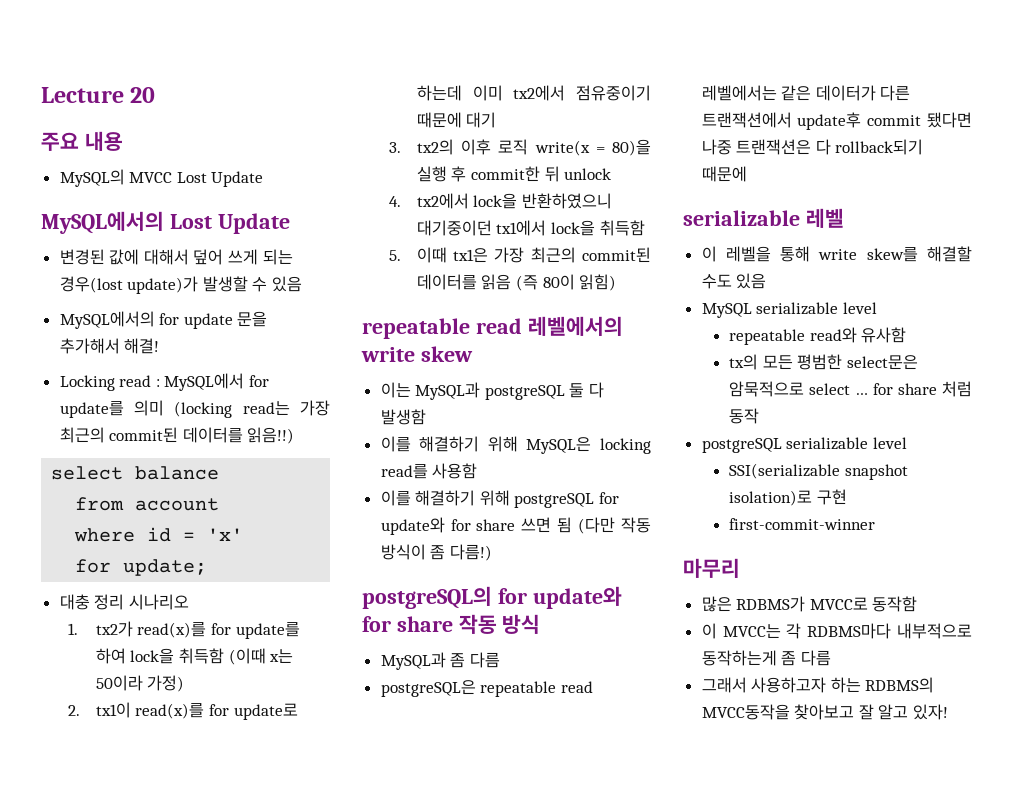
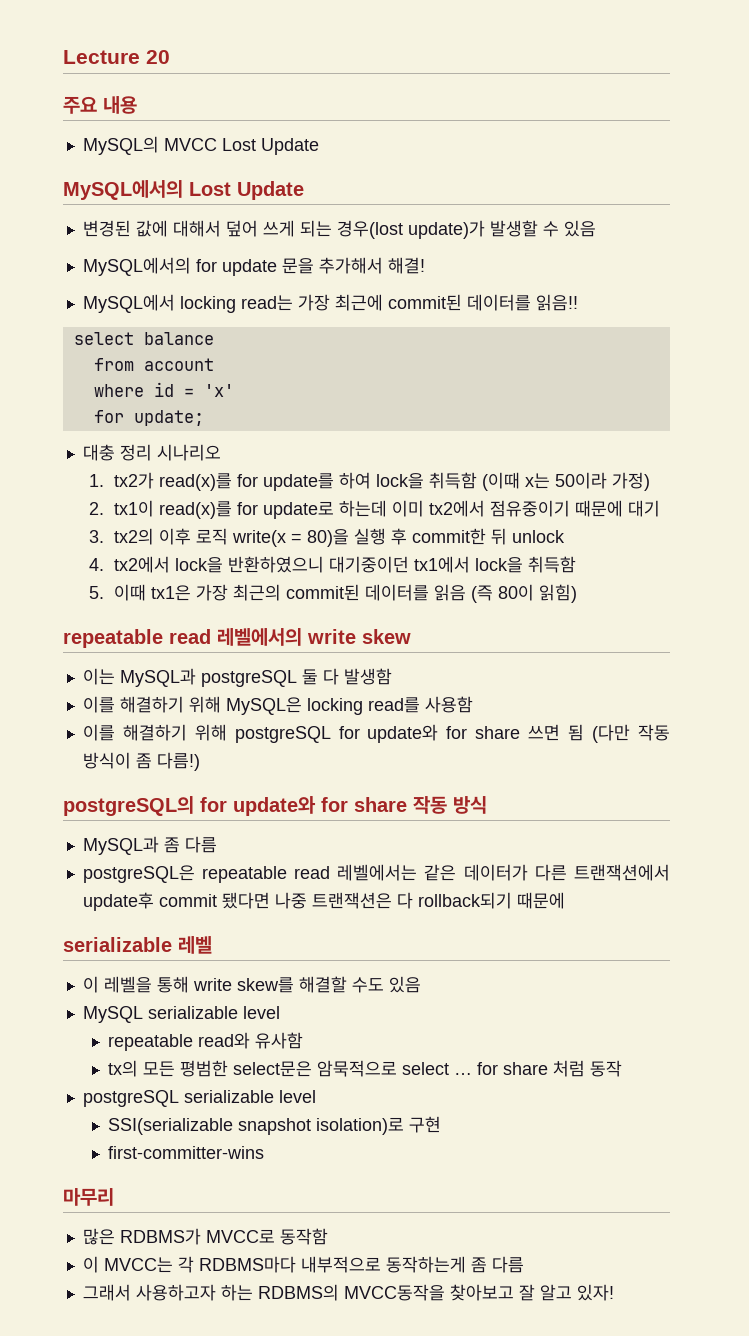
[59,373,270,391] [59,400,233,418] Locking read : MySQL에서 for update를 의미 (locking -> [82,294,236,313] MySQL에서 locking
[59,427,295,444] 최근의 commit된 데이터를 읽음!!) -> [334,294,578,311] 최근에 commit된 데이터를 읽음!!
[729,518,876,530] first-commit-winner -> [108,1146,265,1159] first-committer-wins

